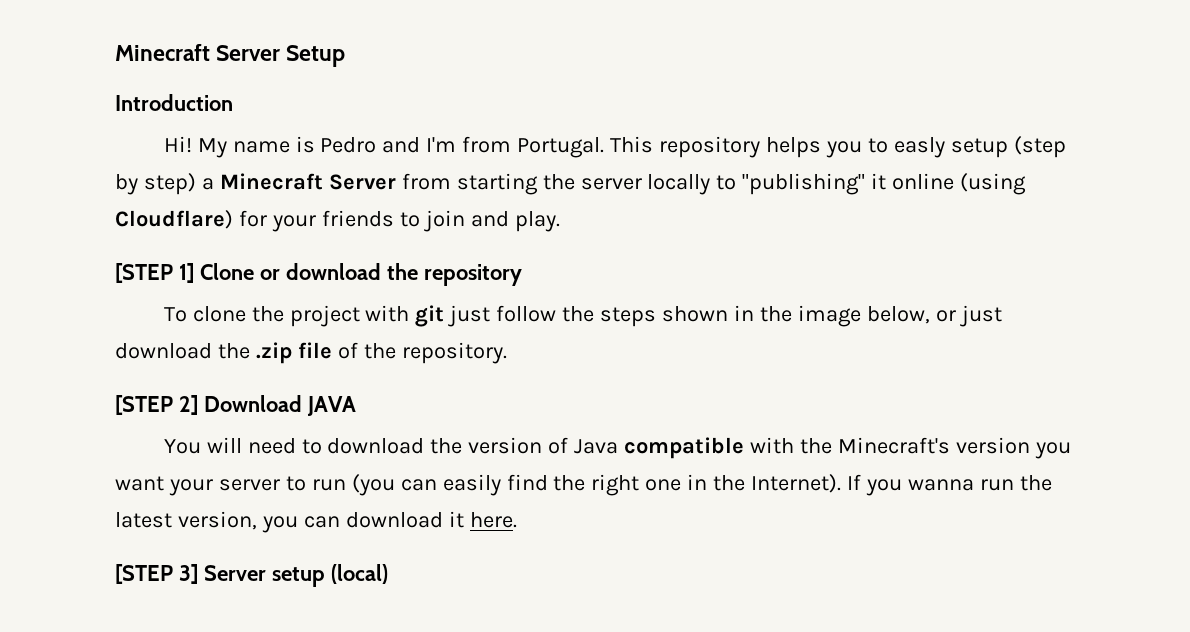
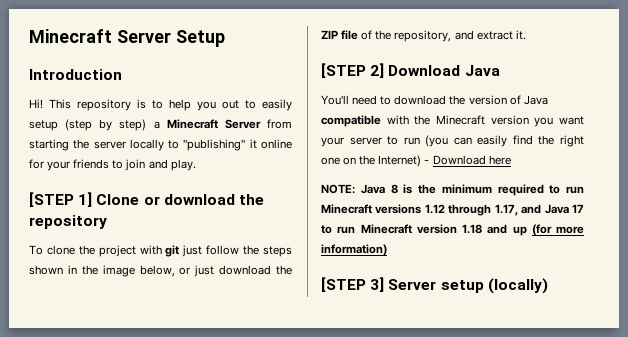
[197,136,945,158] My name is Pedro and I'm from Portugal. This repository helps you to easly -> [49,99,292,111] This repository is to help you out to easily
[960,173,1027,195] [115,210,233,229] (using Cloudflare) -> (292, 144) none
[255,342,292,364] .zip -> [321,30,338,39] ZIP
[401,342,507,364] repository. -> [394,30,526,42] repository, and extract it.
[306,396,356,416] [163,437,242,454] JAVA // You will -> [464,65,500,76] [321,95,349,105] Java // You'll
[837,437,950,454] Minecraft's -> [436,115,485,125] Minecraft
[687,474,1052,496] [115,511,517,533] in the Internet). If you wanna run the latest version, you can download it here. -> [343,155,511,167] [321,184,584,196] [321,204,584,216] [321,224,584,236] [321,244,387,256] on the Internet) - Download here // NOTE: Java 8 is the minimum required to run Minecraft versions 1.12 through 1.17, and Java 17 to run Minecraft version 1.18 and up (for more information)
[330,564,388,584] (local) -> [487,278,548,294] (locally)

